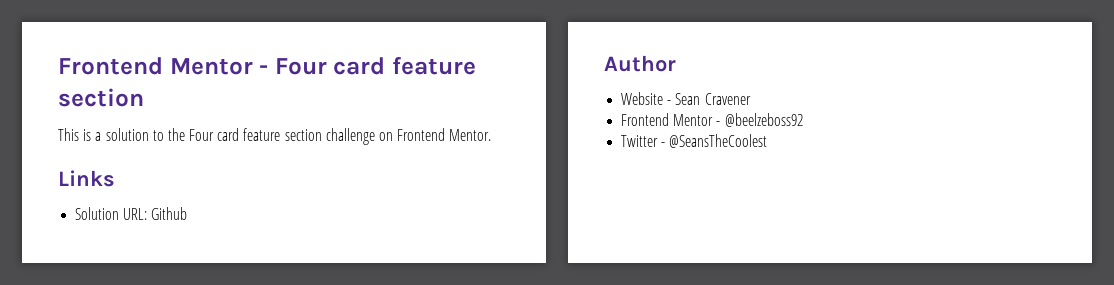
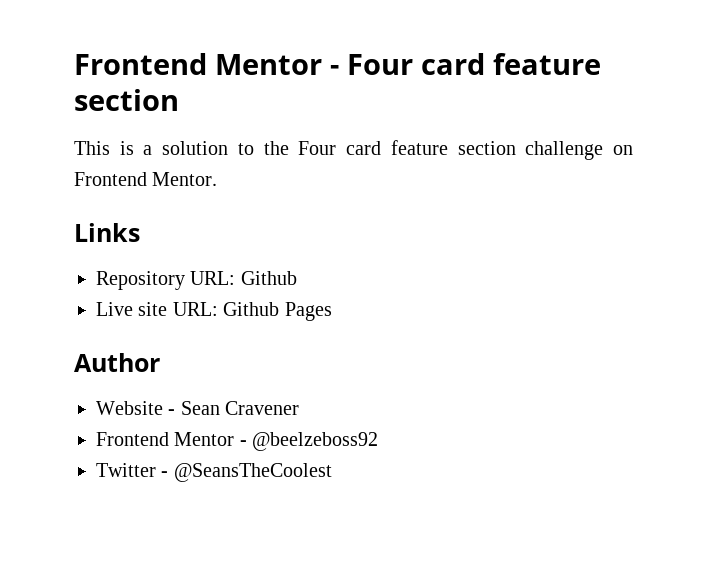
[75,207,188,220] Solution URL: Github -> [96,271,297,290] [96,302,332,321] Repository URL: Github // Live site URL: Github Pages

